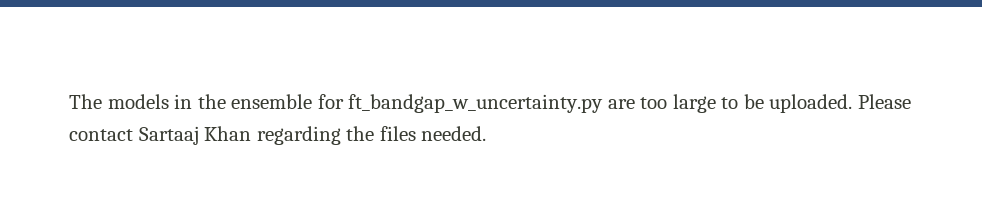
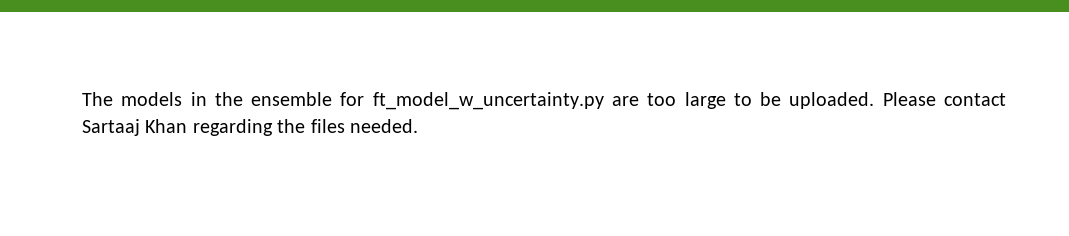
[348,94,604,113] ft_bandgap_w_uncertainty.py -> [372,92,604,110] ft_model_w_uncertainty.py

